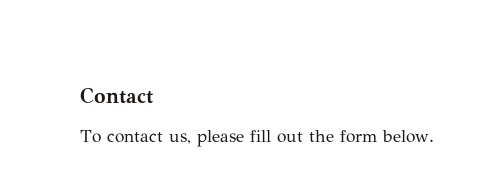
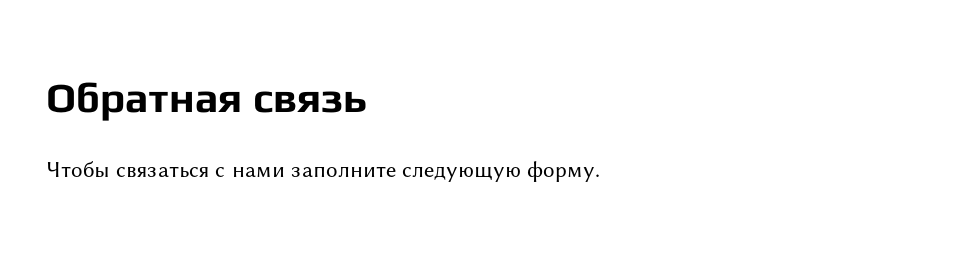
[80,87,153,104] [80,130,434,147] Contact // To contact us, please fill out the form below. -> [46,82,368,121] [46,161,601,182] Обратная связь // Чтобы связаться с нами заполните следующую форму.

